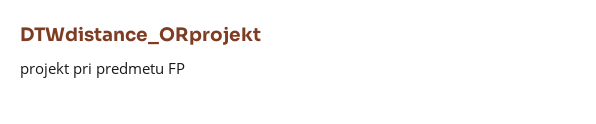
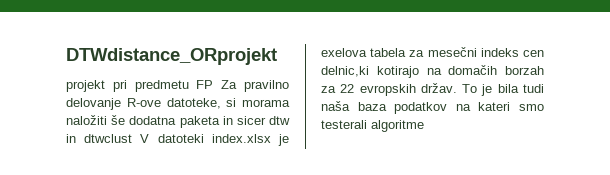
(186, 68) none -> [221,80,289,92] [66,98,290,110] [66,115,290,128] [66,134,289,146] [321,47,544,57] [321,65,544,78] [321,83,544,96] [321,101,544,114] [321,120,424,132] Za pravilno delovanje R-ove datoteke, si morama naložiti še dodatna paketa in sicer dtw in dtwclust V datoteki index.xlsx je exelova tabela za mesečni indeks cen delnic,ki kotirajo na domačih borzah za 22 evropskih držav. To je bila tudi naša baza podatkov na kateri smo testerali algoritme

